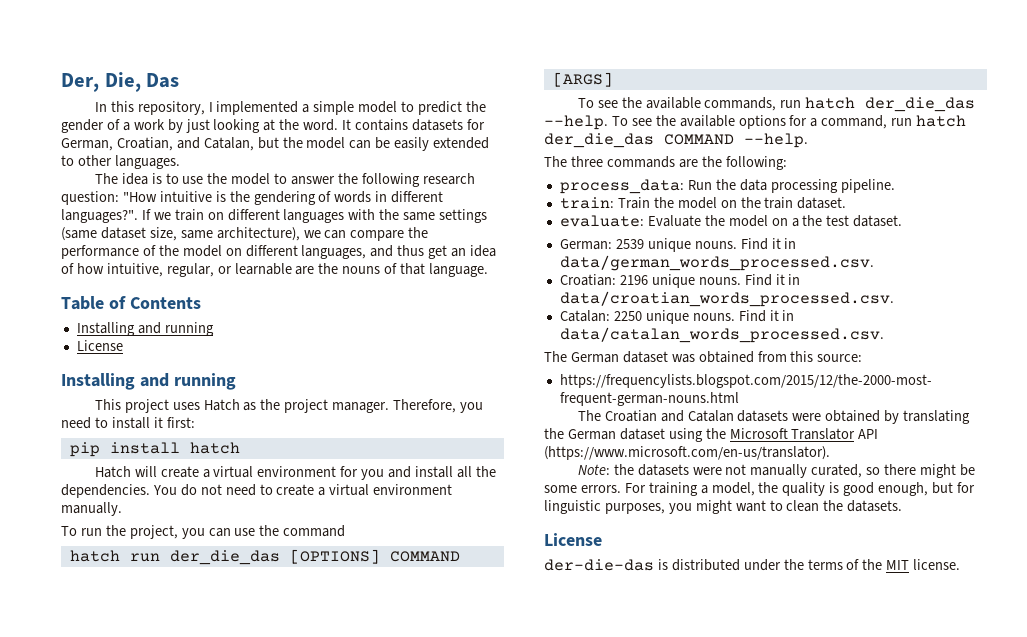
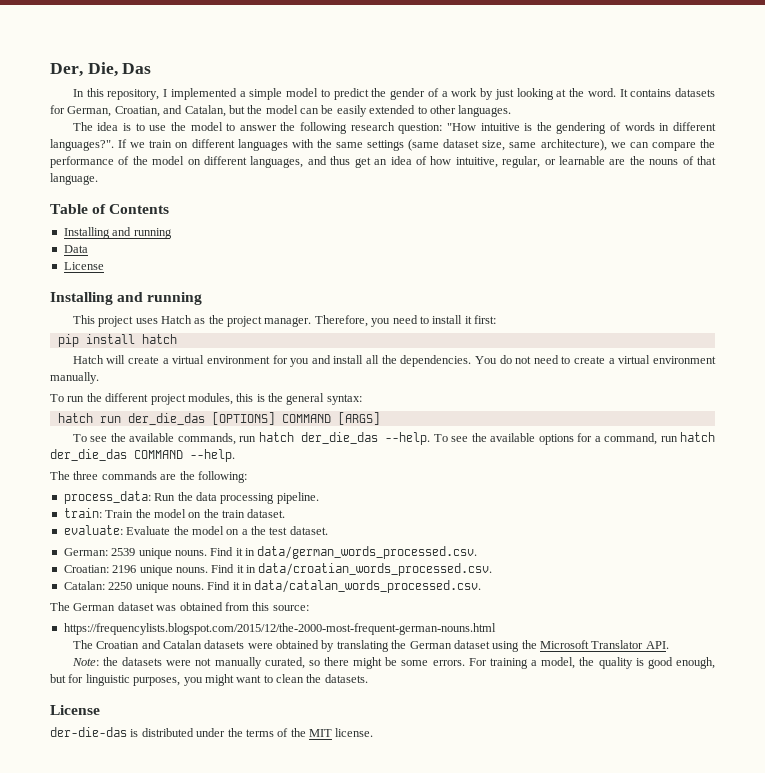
(214, 329) none -> [63,245,88,253] // Data
[129,525,346,539] project, you can use the command -> [105,393,362,405] different project modules, this is the general syntax:
[858,429,879,439] [544,446,830,460] API (https://www.microsoft.com/en-us/translator). -> [645,641,669,649] API.

